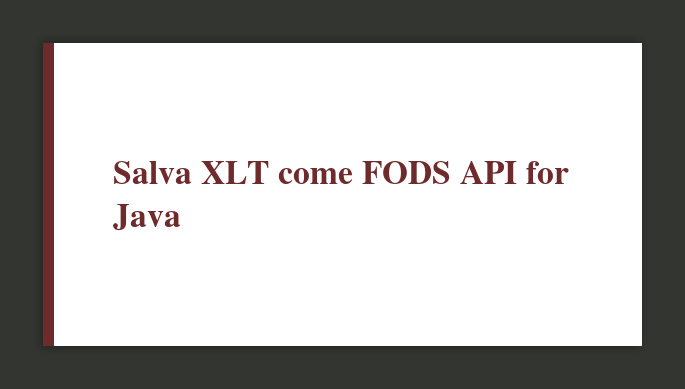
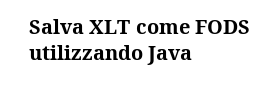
[460,161,570,184] API for -> [29,45,143,60] utilizzando

